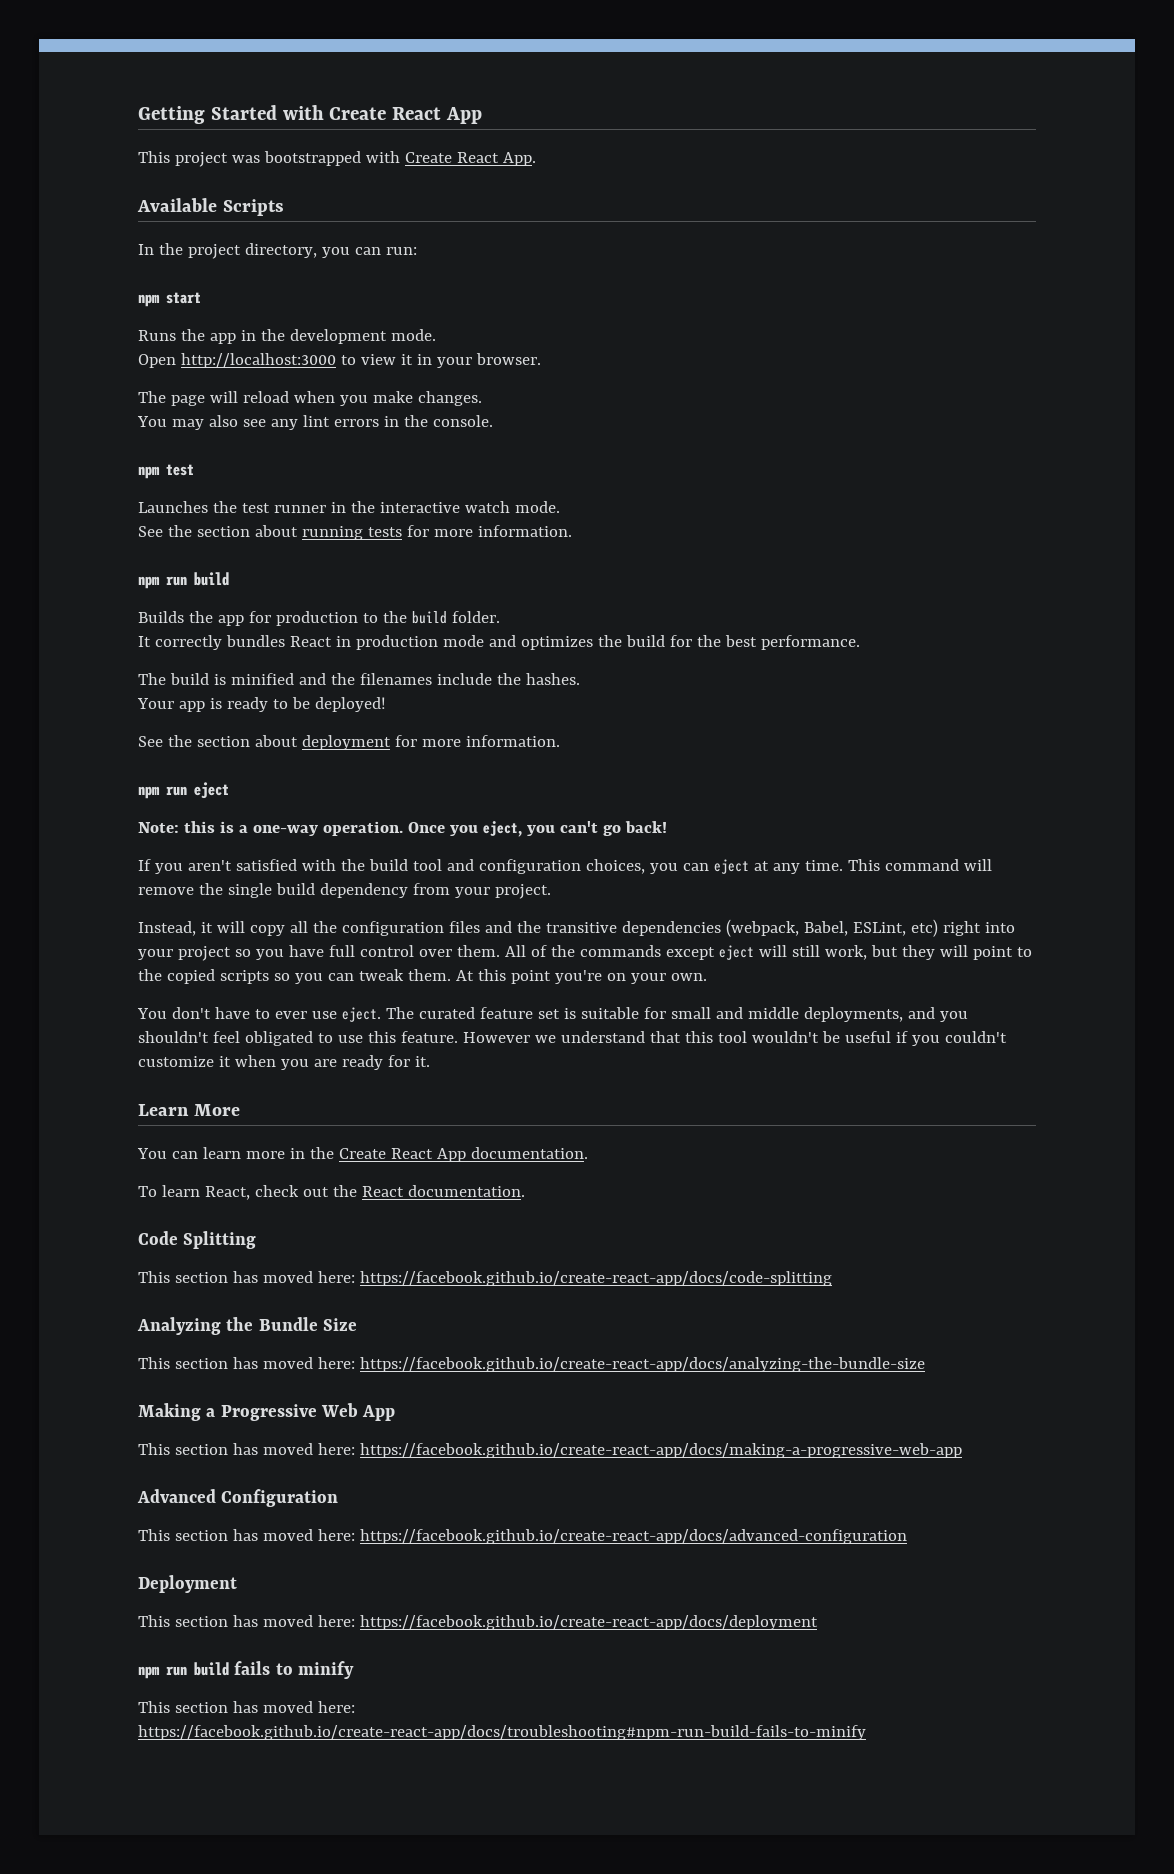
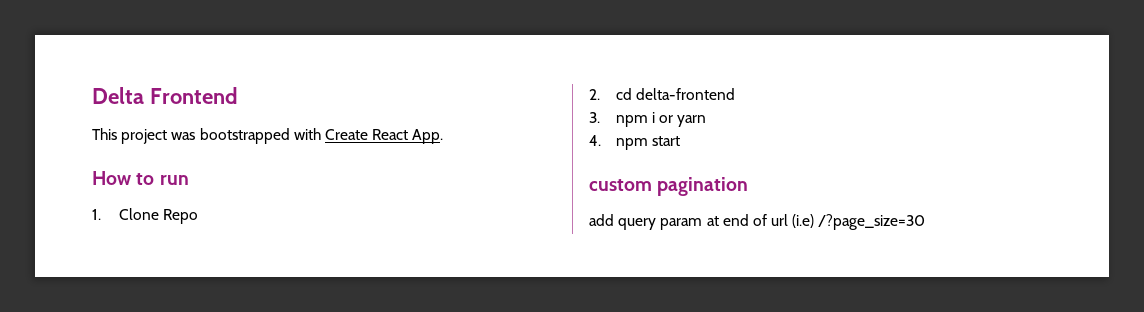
[138,105,483,124] Getting Started with Create React App -> [92,87,238,104] Delta Frontend
[137,198,284,216] [138,243,417,259] [138,292,201,307] [138,329,436,344] [138,353,541,368] [138,391,482,406] [137,415,493,430] [138,464,194,479] [138,501,560,513] [138,525,572,540] [138,572,229,589] [138,611,500,626] [138,635,860,650] [138,673,580,685] [137,697,386,712] [138,735,560,750] [138,782,229,799] [138,821,667,837] [138,859,992,874] [138,883,551,899] [138,919,1015,937] [138,945,1032,961] [138,969,707,984] [137,1007,968,1022] [138,1031,1007,1046] [138,1055,430,1070] [138,1104,240,1116] [137,1147,588,1162] [138,1185,525,1200] [138,1231,257,1249] [138,1271,832,1286] [137,1317,357,1335] [138,1357,925,1372] [138,1403,396,1421] [138,1443,962,1458] [137,1489,339,1507] [138,1529,907,1544] [138,1575,237,1593] [138,1615,818,1630] [138,1661,354,1679] [138,1701,355,1713] [138,1725,866,1740] Available Scripts // In the project directory, you can run: // npm start // Runs the app in the development mode. // Open http://localhost:3000 to view it in your browser. // The page will reload when you make changes. // You may also see any lint errors in the console. // npm test // Launches the test runner in the interactive watch mode. // See the section about running tests for more information. // npm run build // Builds the app for production to the build folder. // It correctly bundles React in production mode and optimizes the build for the best performance. // The build is minified and the filenames include the hashes. // Your app is ready to be deployed! // See the section about deployment for more information. // npm run eject // Note: this is a one-way operation. Once you eject, you can't go back! // If you aren't satisfied with the build tool and configuration choices, you can eject at any time. This command will remove the single build dependency from your project. // Instead, it will copy all the configuration files and the transitive dependencies (webpack, Babel, ESLint, etc) right into your project so you have full control over them. All of the commands except eject will still work, but they will point to the copied scripts so you can tweak them. At this point you're on your own. // You don't have to ever use eject. The curated feature set is suitable for small and middle deployments, and you shouldn't feel obligated to use this feature. However we understand that this tool wouldn't be useful if you couldn't customize it when you are ready for it. // Learn More // You can learn more in the Create React App documentation. // To learn React, check out the React documentation. // Code Splitting // This section has moved here: https://facebook.github.io/create-react-app/docs/code-splitting // Analyzing the Bundle Size // This section has moved here: https://facebook.github.io/create-react-app/docs/analyzing-the-bundle-size // Making a Progressive Web App // This section has moved here: https://facebook.github.io/create-react-app/docs/making-a-progressive-web-app // Advanced Configuration // This section has moved here: https://facebook.github.io/create-react-app/docs/advanced-configuration // Deployment // This section has moved here: https://facebook.github.io/create-react-app/docs/deployment // npm run build fails to minify // This section has moved here: https://facebook.github.io/create-react-app/docs/troubleshooting#npm-run-build-fails-to-minify -> [92,171,189,185] [92,208,198,224] [589,88,735,100] [589,112,707,127] [589,135,680,150] [589,177,749,196] [589,214,926,230] How to run // 1. Clone Repo // 2. cd delta-frontend // 3. npm i or yarn // 4. npm start // custom pagination // add query param at end of url (i.e) /?page_size=30

